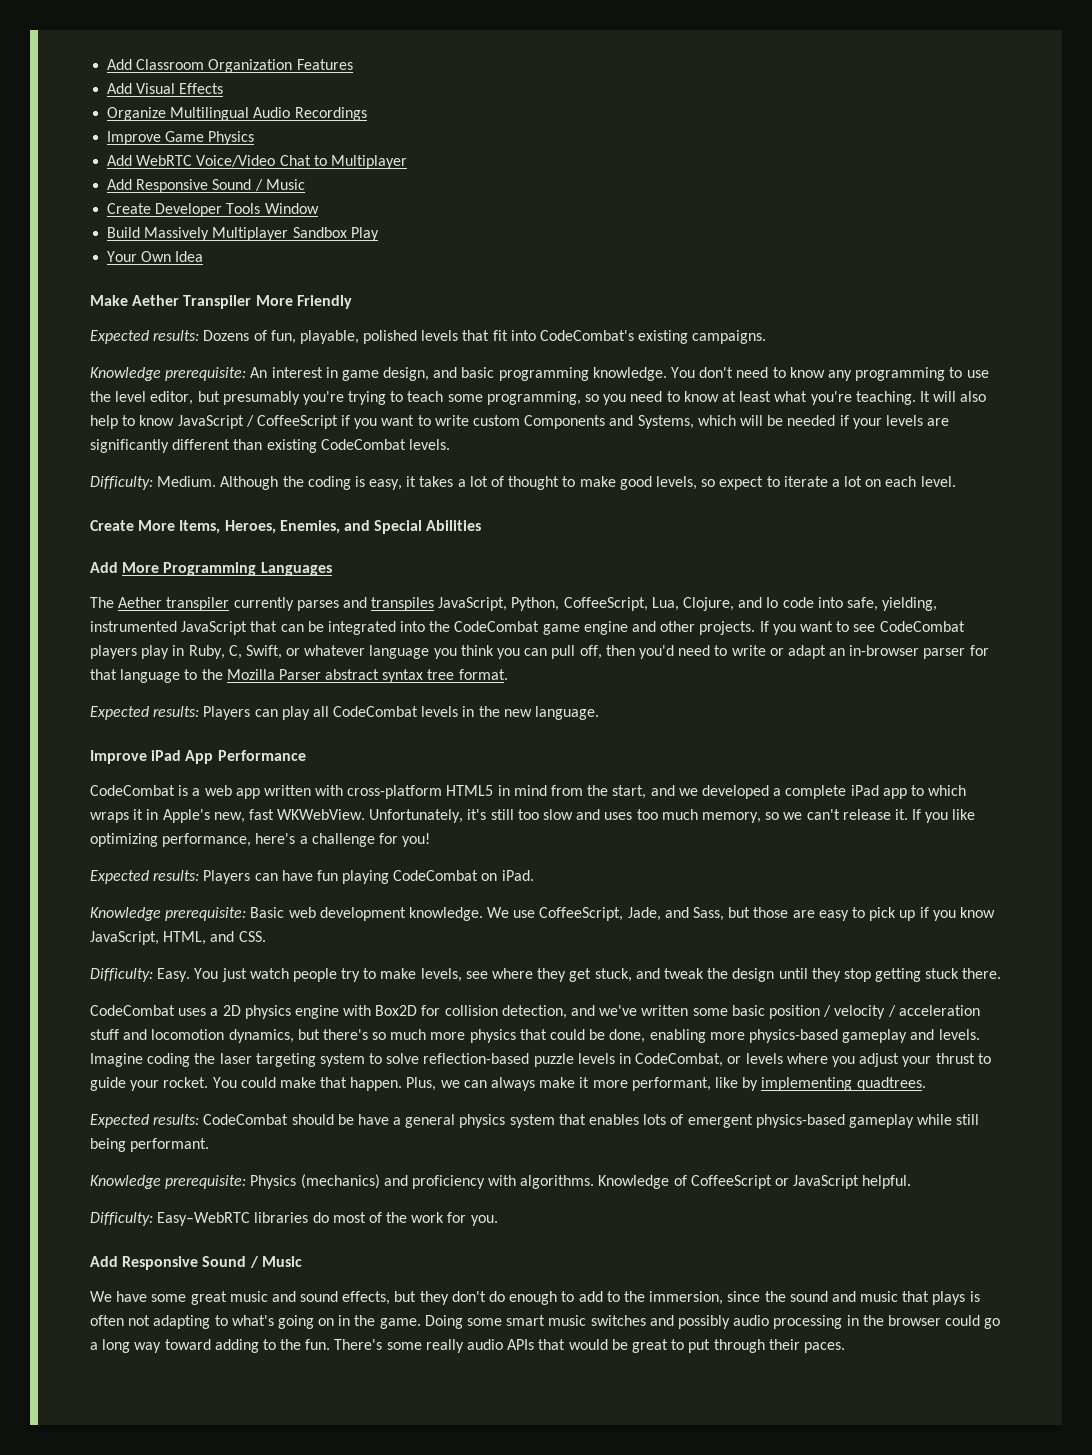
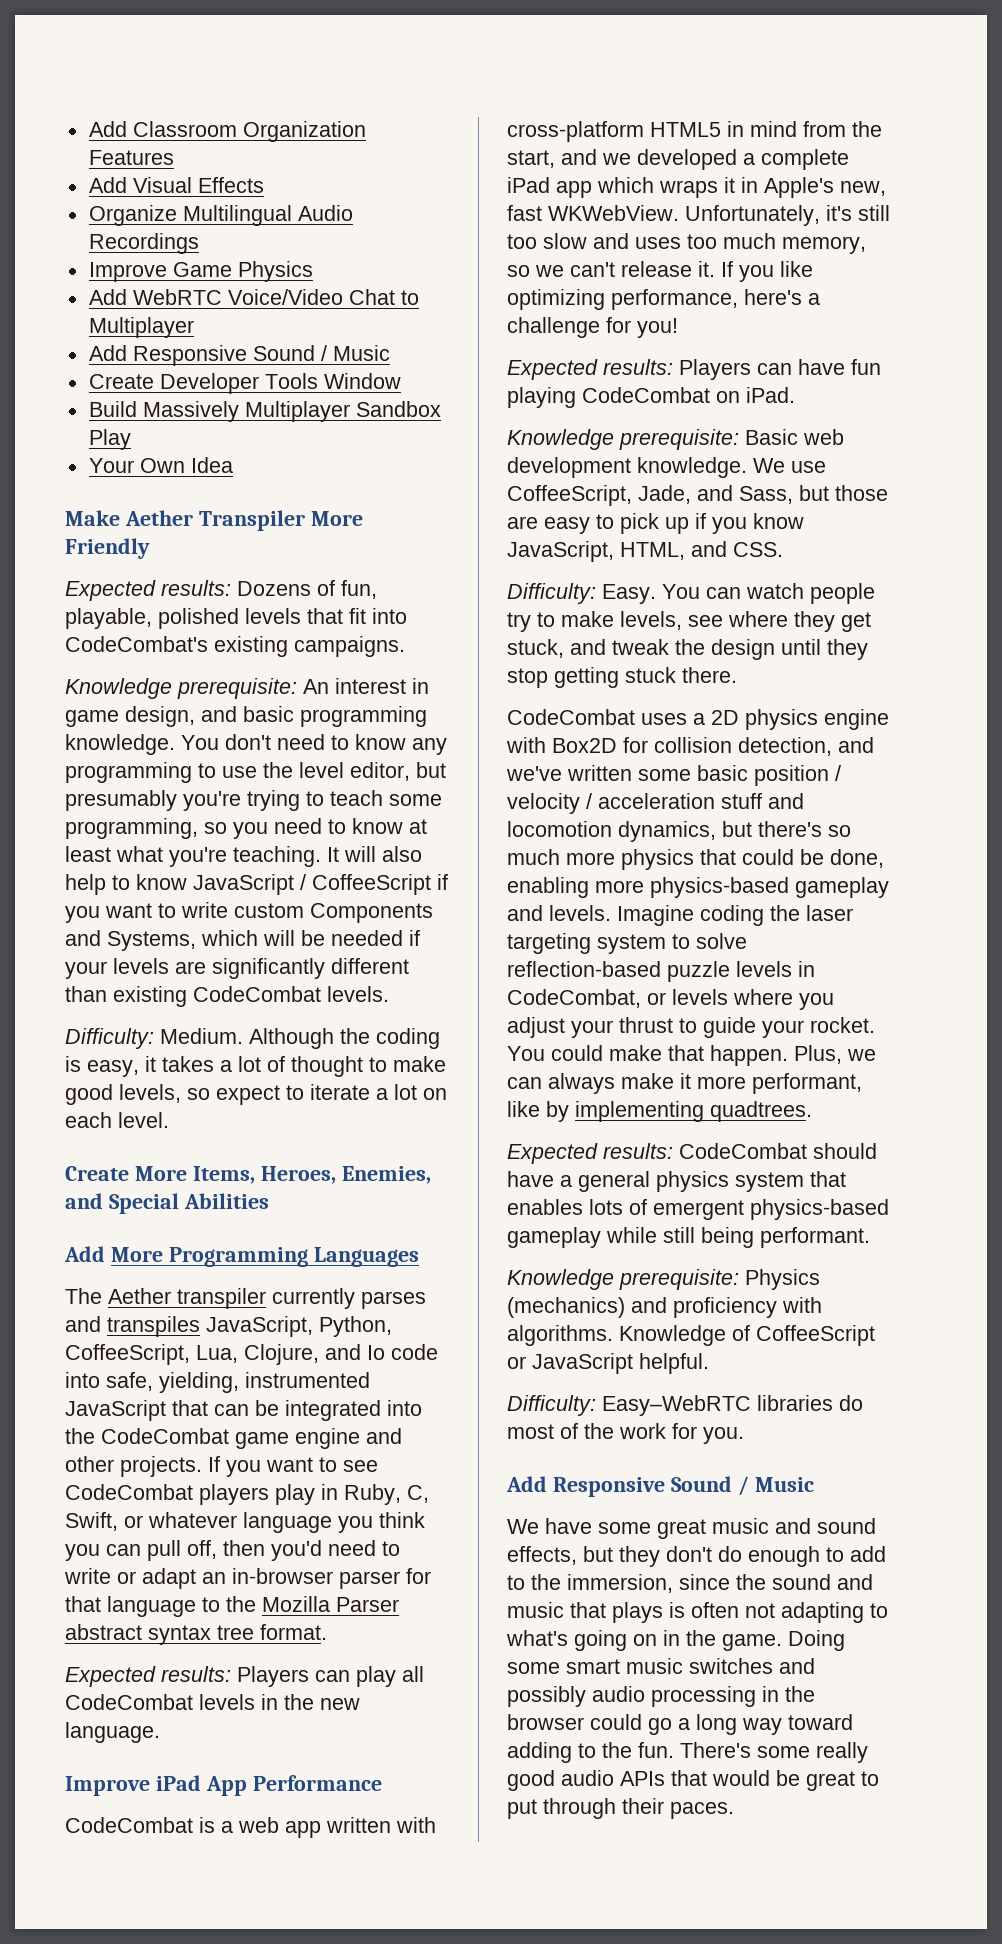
[910,785,924,796] to -> (592, 189) none
[221,968,247,982] just -> [706,587,741,599] can
[337,1114,354,1125] be -> (877, 1151) none
(464, 1346) none -> [507,1770,555,1791] good

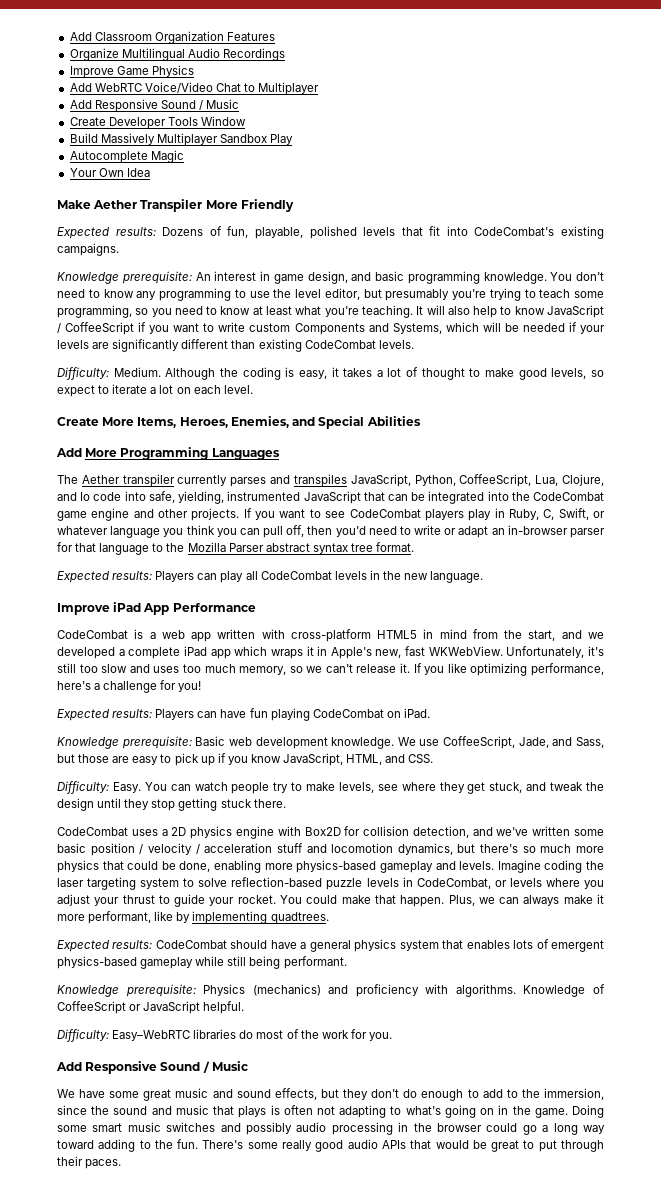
[88,177,264,193] // Add Visual Effects -> (275, 36) none
(131, 439) none -> [69,150,184,163] // Autocomplete Magic

